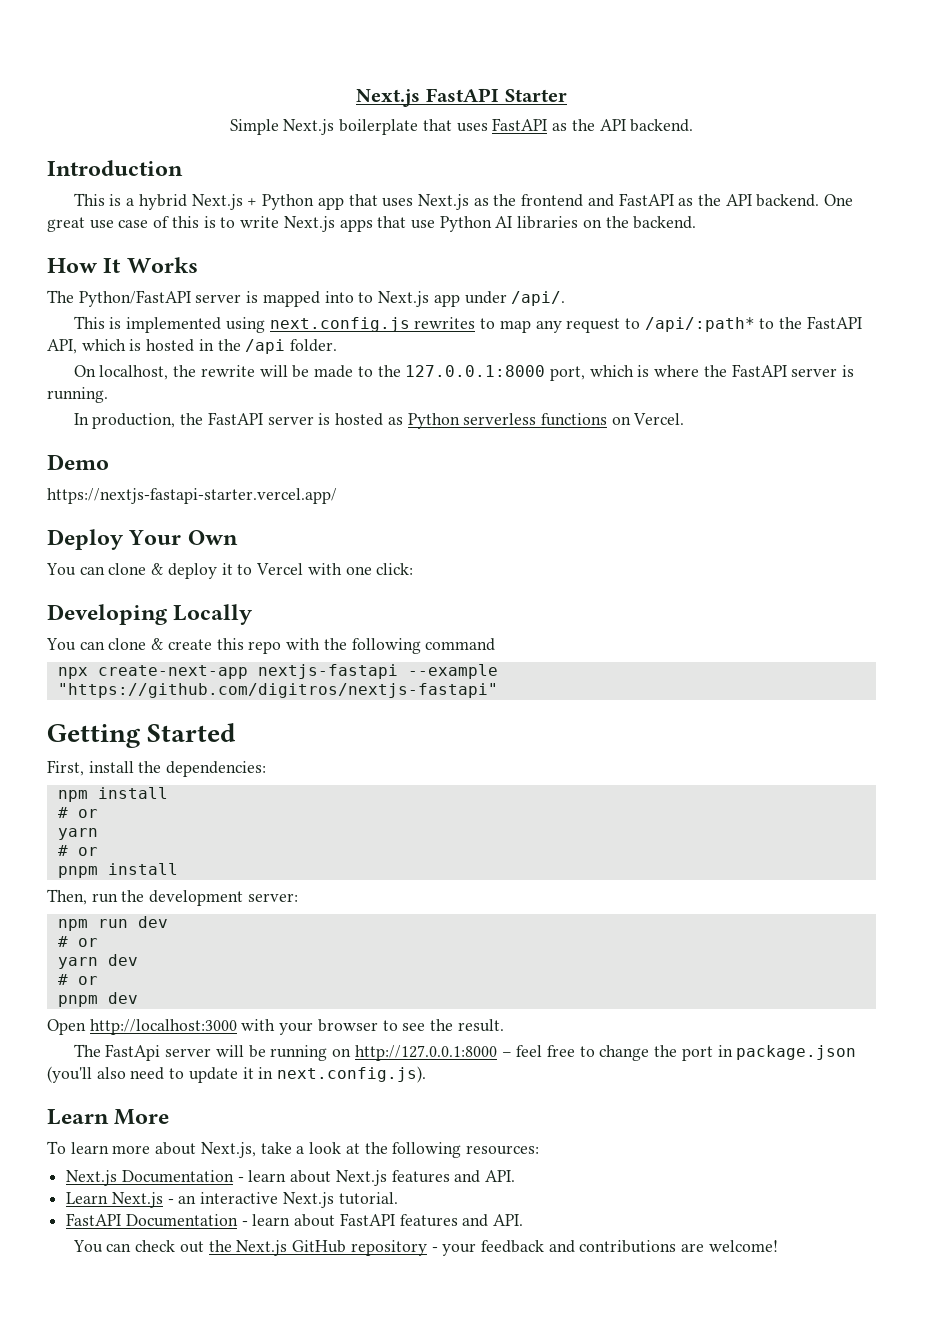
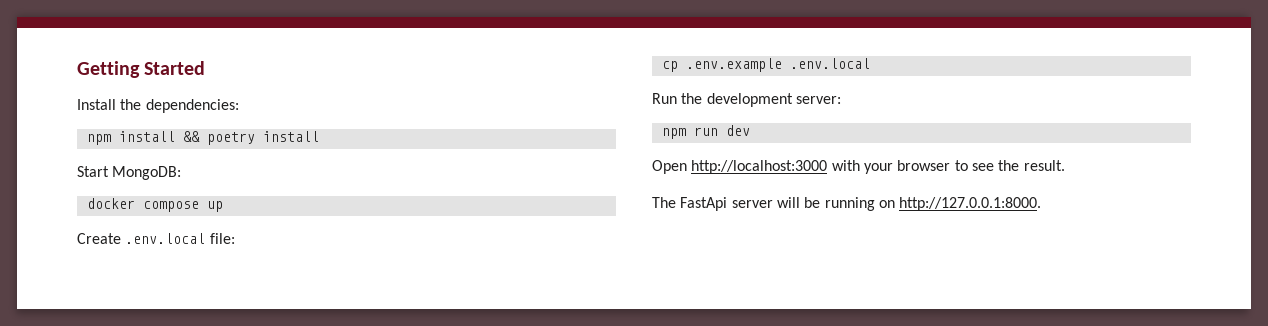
[356,88,567,107] [229,118,694,135] [47,160,183,176] [73,193,854,210] [47,216,697,232] [47,257,198,273] [47,290,566,307] [73,316,862,333] [47,339,338,354] [73,364,855,381] [47,387,108,403] [73,412,685,429] [47,454,109,470] [47,488,337,504] [47,529,238,550] [46,563,414,579] [47,604,254,625] [46,638,496,654] [57,664,498,679] [57,683,498,698] Next.js FastAPI Starter // Simple Next.js boilerplate that uses FastAPI as the API backend. // Introduction // This is a hybrid Next.js + Python app that uses Next.js as the frontend and FastAPI as the API backend. One great use case of this is to write Next.js apps that use Python AI libraries on the backend. // How It Works // The Python/FastAPI server is mapped into to Next.js app under /api/. // This is implemented using next.config.js rewrites to map any request to /api/:path* to the FastAPI API, which is hosted in the /api folder. // On localhost, the rewrite will be made to the 127.0.0.1:8000 port, which is where the FastAPI server is running. // In production, the FastAPI server is hosted as Python serverless functions on Vercel. // Demo // https://nextjs-fastapi-starter.vercel.app/ // Deploy Your Own // You can clone & deploy it to Vercel with one click: // Developing Locally // You can clone & create this repo with the following command // npx create-next-app nextjs-fastapi --example "https://github.com/digitros/nextjs-fastapi" // -> (77, 69) none
[47,760,134,776] First, install -> [77,99,116,110] Install
[57,807,98,818] [57,828,98,840] [57,845,98,856] [57,863,178,878] [47,889,118,905] // # or // yarn // # or // pnpm install // Then, run -> [182,131,319,145] [77,166,182,180] [86,198,223,212] [77,233,235,244] [661,58,870,72] [652,93,677,104] && poetry install // Start MongoDB: // docker compose up // Create .env.local file: // cp .env.example .env.local // Run
[57,936,98,947] [57,954,138,969] [57,974,98,985] [57,992,138,1007] // # or // yarn dev // # or // pnpm dev -> (750, 130) none
[354,1045,857,1061] [47,1066,427,1083] [47,1109,170,1125] [47,1141,539,1158] [66,1170,516,1186] [66,1192,398,1208] [66,1213,524,1227] [72,1240,778,1256] http://127.0.0.1:8000 – feel free to change the port in package.json (you'll also need to update it in next.config.js). // Learn More // To learn more about Next.js, take a look at the following resources: // Next.js Documentation - learn about Next.js features and API. // Learn Next.js - an interactive Next.js tutorial. // FastAPI Documentation - learn about FastAPI features and API. // You can check out the Next.js GitHub repository - your feedback and contributions are welcome! -> [899,197,1042,211] http://127.0.0.1:8000.

